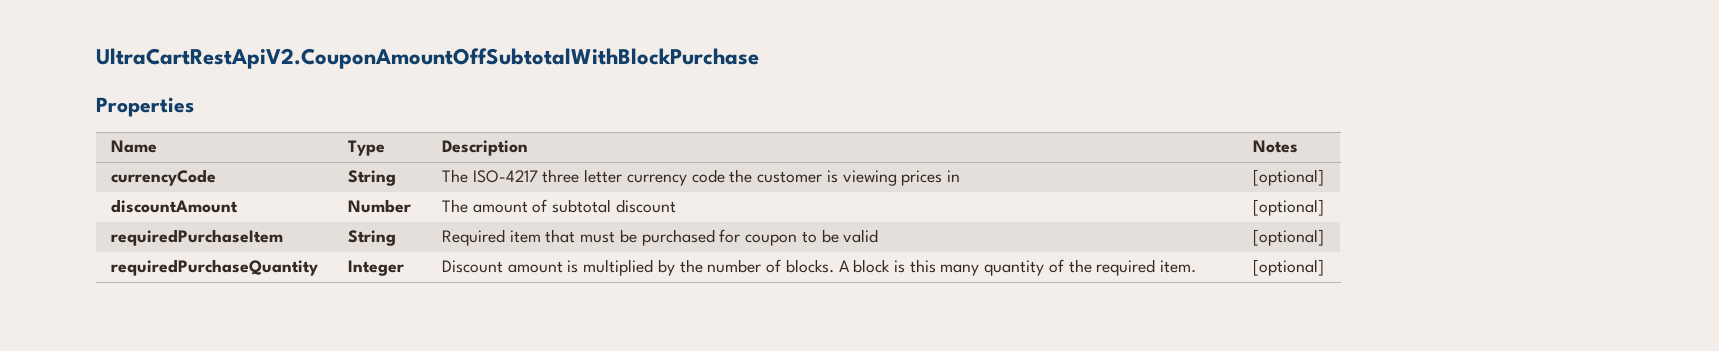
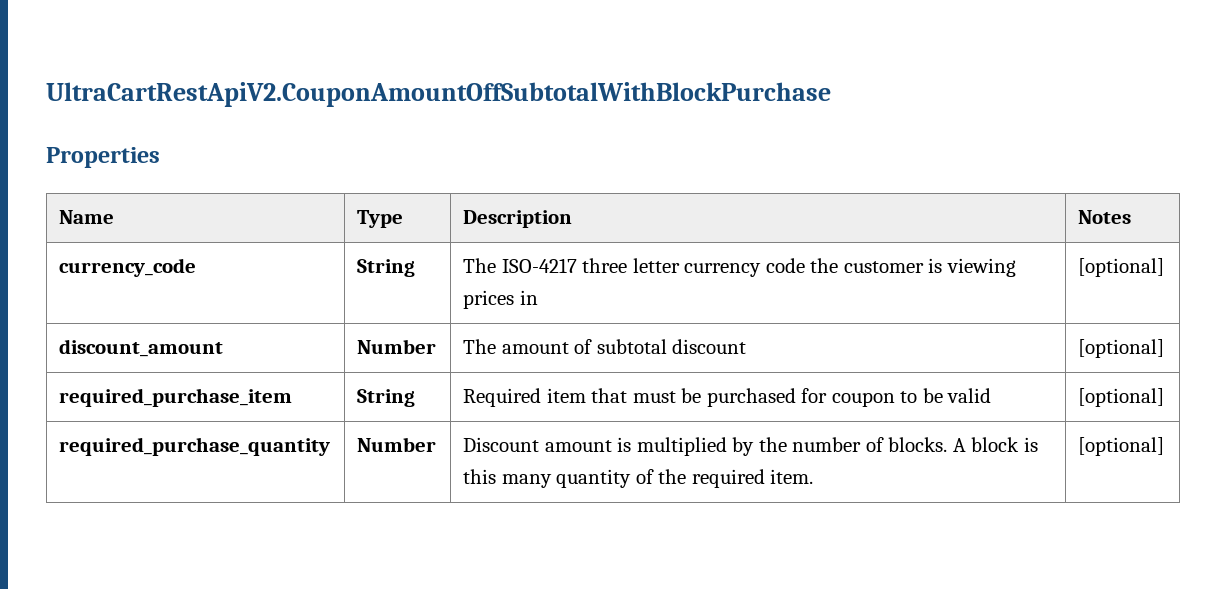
[110,169,216,186] currencyCode -> [59,258,197,277] currency_code
[110,199,238,213] discountAmount -> [59,339,224,357] discount_amount
[110,229,283,246] requiredPurchaseItem -> [59,388,293,407] required_purchase_item
[110,259,318,276] [347,260,404,276] requiredPurchaseQuantity | Integer -> [59,437,331,456] [357,437,437,452] required_purchase_quantity | Number

